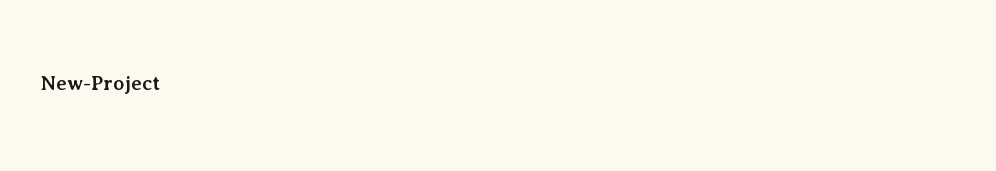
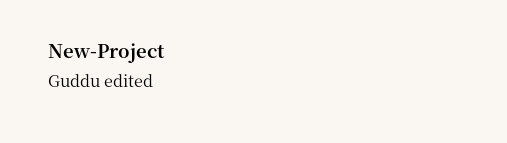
(160, 85) none -> [48,74,154,87] // Guddu edited

